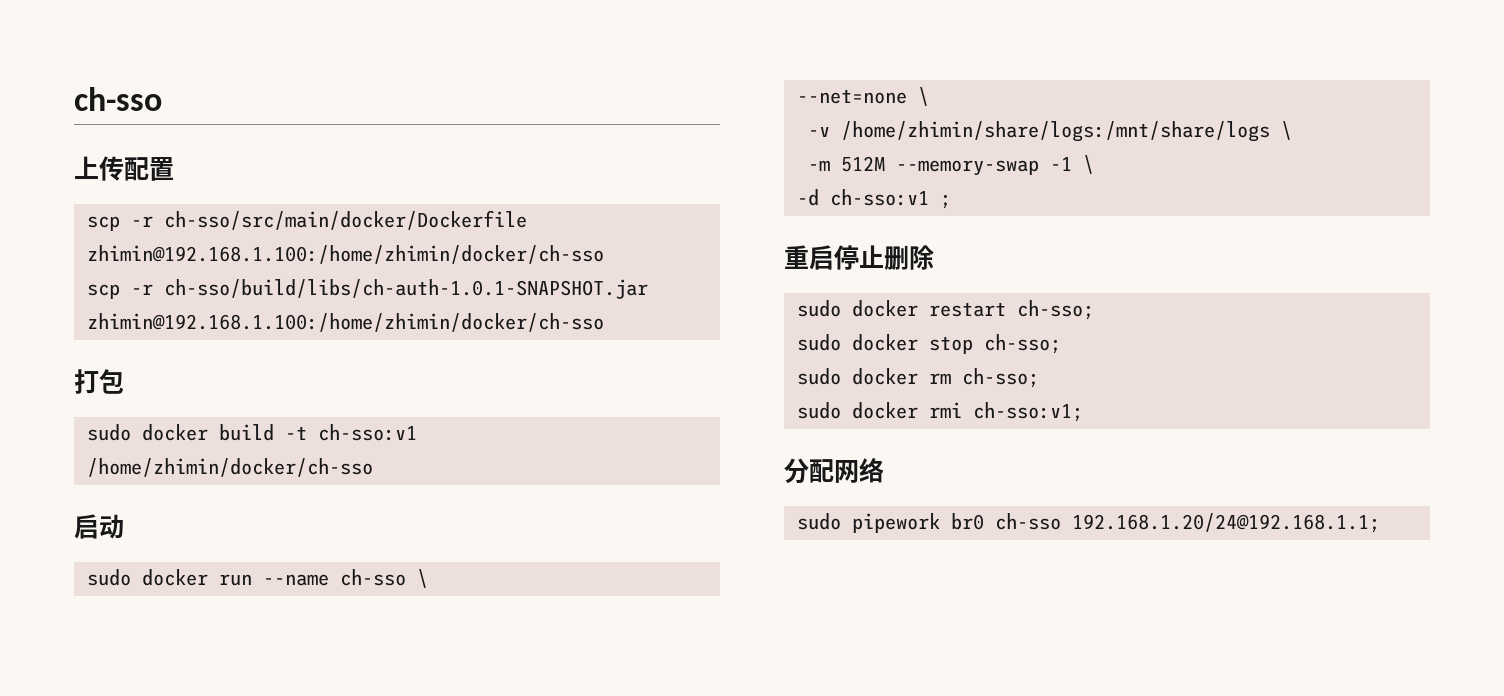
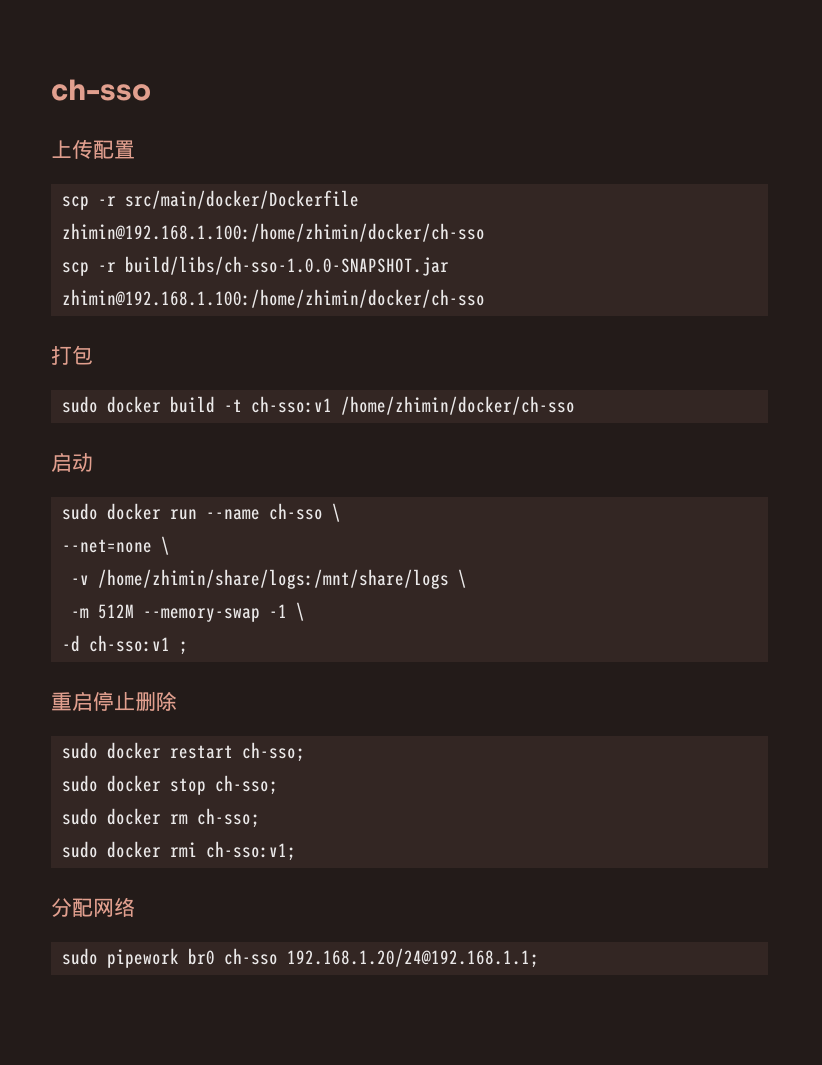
[163,210,527,230] ch-sso/src/main/docker/Dockerfile -> [124,190,359,209] src/main/docker/Dockerfile
[163,279,648,299] ch-sso/build/libs/ch-auth-1.0.1-SNAPSHOT.jar -> [124,256,449,276] build/libs/ch-sso-1.0.0-SNAPSHOT.jar

